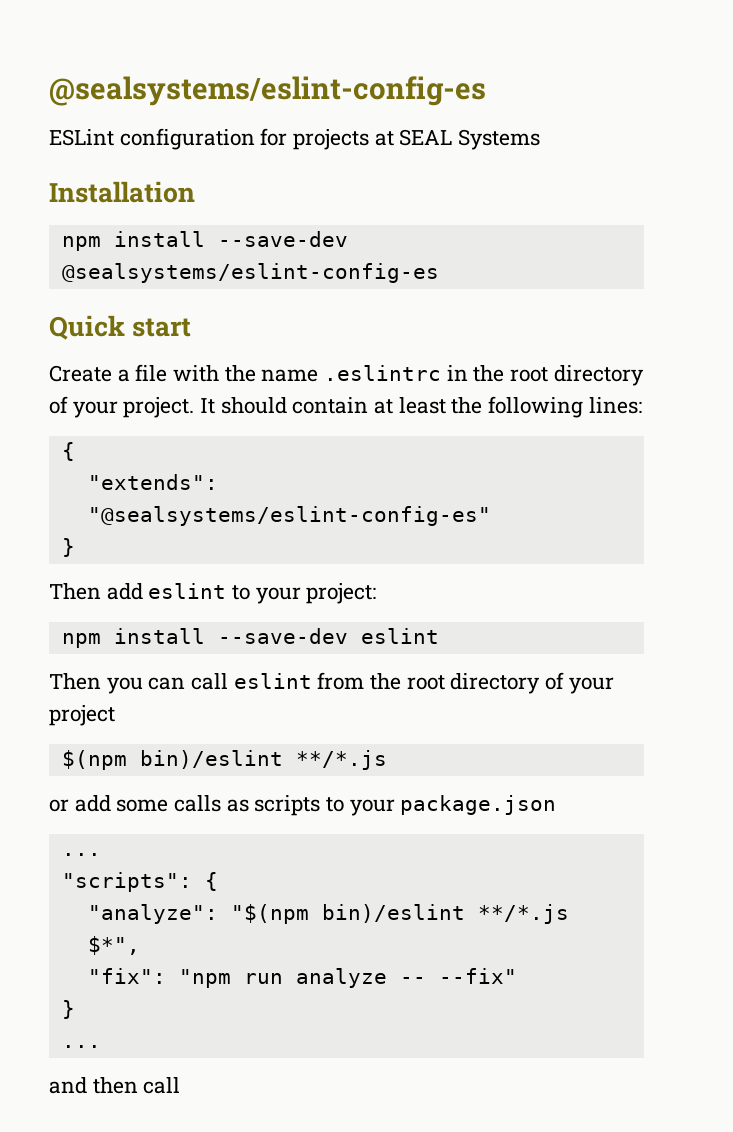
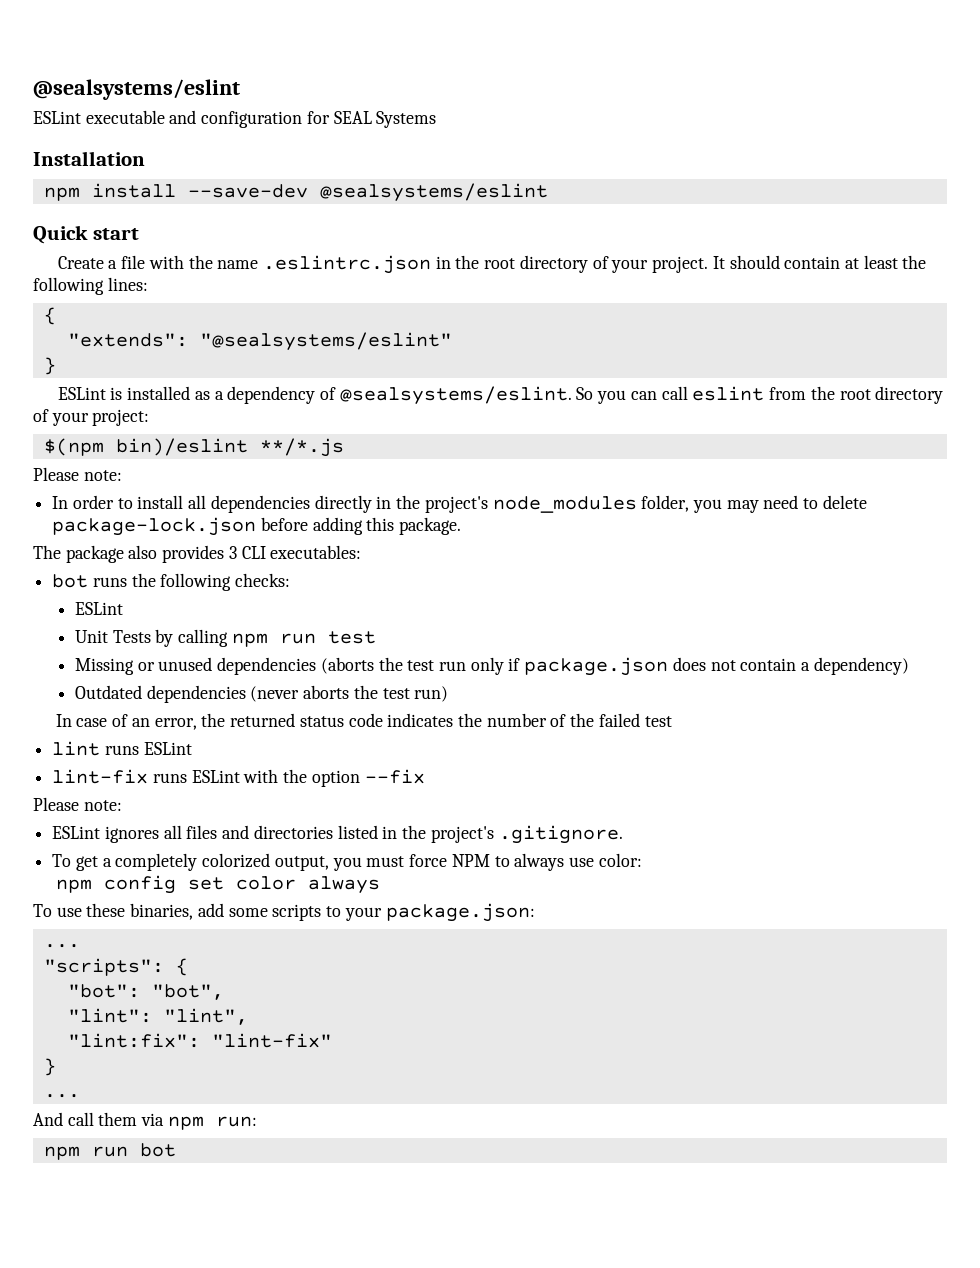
[49,76,486,106] [49,128,394,150] @sealsystems/eslint-config-es // ESLint configuration for projects at -> [33,79,240,100] [33,110,330,128] @sealsystems/eslint // ESLint executable and configuration for
[61,263,439,283] @sealsystems/eslint-config-es -> [319,183,548,202] @sealsystems/eslint
[324,365,442,381] .eslintrc -> [262,255,431,274] .eslintrc.json
[87,506,491,526] [61,538,75,557] [49,583,377,604] [61,628,439,648] [49,673,101,690] "@sealsystems/eslint-config-es" // } // Then add eslint to your project: // npm install --save-dev eslint // Then -> [199,332,452,351] [43,357,56,375] [57,386,594,405] "@sealsystems/eslint" // } // ESLint is installed as a dependency of @sealsystems/eslint. So
[49,705,115,726] project -> [92,409,150,426] project:
[49,795,249,812] or add some calls as -> [33,467,122,481] [52,495,867,513] [52,517,462,536] [33,545,362,563] [52,573,291,591] [74,602,123,615] [74,629,376,647] [74,657,909,676] [74,685,449,703] [55,713,672,730] [52,741,192,756] [52,769,425,787] [33,797,122,811] [52,825,623,844] [52,853,642,871] [55,875,380,894] [33,903,268,920] Please note: // In order to install all dependencies directly in the project's node_modules folder, you may need to delete package-lock.json before adding this package. // The package also provides 3 CLI executables: // bot runs the following checks: // ESLint // Unit Tests by calling npm run test // Missing or unused dependencies (aborts the test run only if package.json does not contain a dependency) // Outdated dependencies (never aborts the test run) // In case of an error, the returned status code indicates the number of the failed test // lint runs ESLint // lint-fix runs ESLint with the option --fix // Please note: // ESLint ignores all files and directories listed in the project's .gitignore. // To get a completely colorized output, you must force NPM to always use color: // npm config set color always // To use these binaries, add some
[400,795,557,815] package.json -> [385,903,535,922] package.json:
[87,904,569,924] [87,936,140,955] [87,968,517,988] [61,1000,75,1019] [61,1045,101,1048] [49,1077,181,1094] "analyze": "$(npm bin)/eslint **/*.js $*", // "fix": "npm run analyze -- --fix" // } // ... // and then call -> [67,984,224,1000] [67,1008,248,1025] [67,1033,332,1048] [43,1058,56,1076] [43,1094,80,1098] [33,1112,257,1130] [43,1143,176,1160] "bot": "bot", // "lint": "lint", // "lint:fix": "lint-fix" // } // ... // And call them via npm run: // npm run bot

